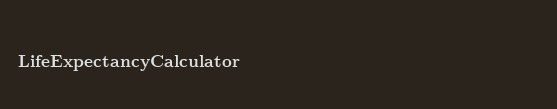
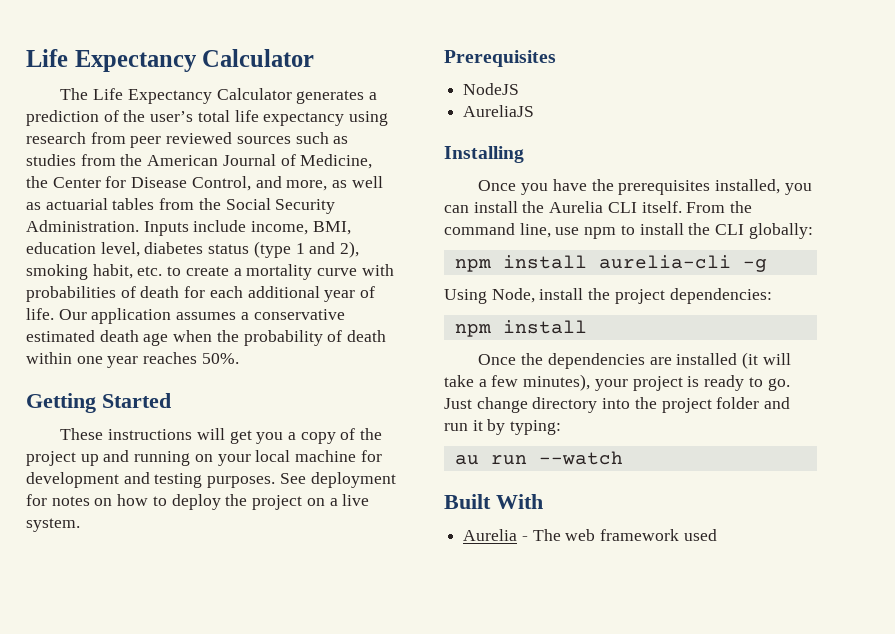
[18,55,240,71] LifeExpectancyCalculator -> [26,49,315,72] [60,88,377,104] [26,110,389,126] [26,132,349,148] [26,154,373,169] [26,176,383,191] [26,198,336,214] [26,220,351,236] [26,241,360,258] [26,264,394,280] [26,286,376,302] [26,308,345,324] [26,330,387,346] [26,352,239,368] [26,393,171,413] [60,428,383,444] [26,450,382,466] [26,472,396,488] [26,494,370,510] [26,518,80,532] [444,50,556,67] [463,83,520,95] [463,105,535,117] [444,146,524,163] [478,179,812,195] [444,201,753,213] [444,223,813,239] [454,255,767,272] [444,288,772,304] [454,320,587,337] [478,352,791,369] [444,374,790,391] [444,397,791,413] [444,419,562,435] [454,451,623,465] [444,494,543,509] [463,529,717,541] Life Expectancy Calculator // The Life Expectancy Calculator generates a prediction of the user’s total life expectancy using research from peer reviewed sources such as studies from the American Journal of Medicine, the Center for Disease Control, and more, as well as actuarial tables from the Social Security Administration. Inputs include income, BMI, education level, diabetes status (type 1 and 2), smoking habit, etc. to create a mortality curve with probabilities of death for each additional year of life. Our application assumes a conservative estimated death age when the probability of death within one year reaches 50%. // Getting Started // These instructions will get you a copy of the project up and running on your local machine for development and testing purposes. See deployment for notes on how to deploy the project on a live system. // Prerequisites // NodeJS // AureliaJS // Installing // Once you have the prerequisites installed, you can install the Aurelia CLI itself. From the command line, use npm to install the CLI globally: // npm install aurelia-cli -g // Using Node, install the project dependencies: // npm install // Once the dependencies are installed (it will take a few minutes), your project is ready to go. Just change directory into the project folder and run it by typing: // au run --watch // Built With // Aurelia - The web framework used

